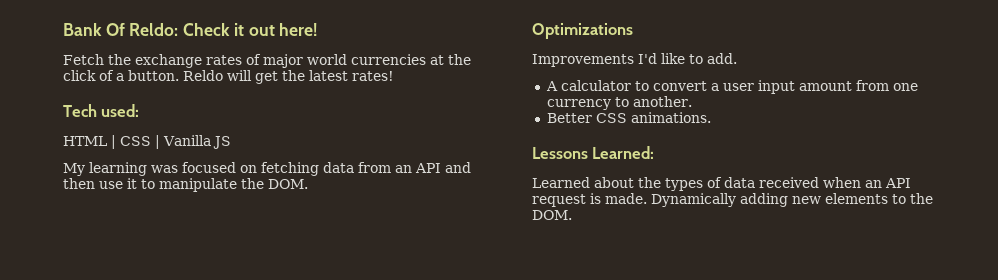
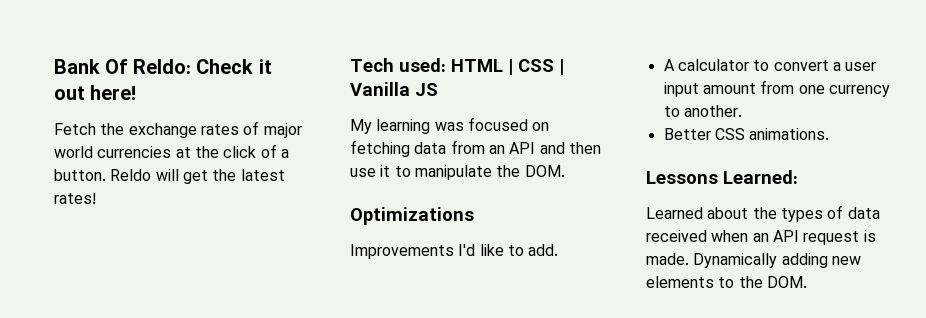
(140, 110) // -> (446, 65) none

